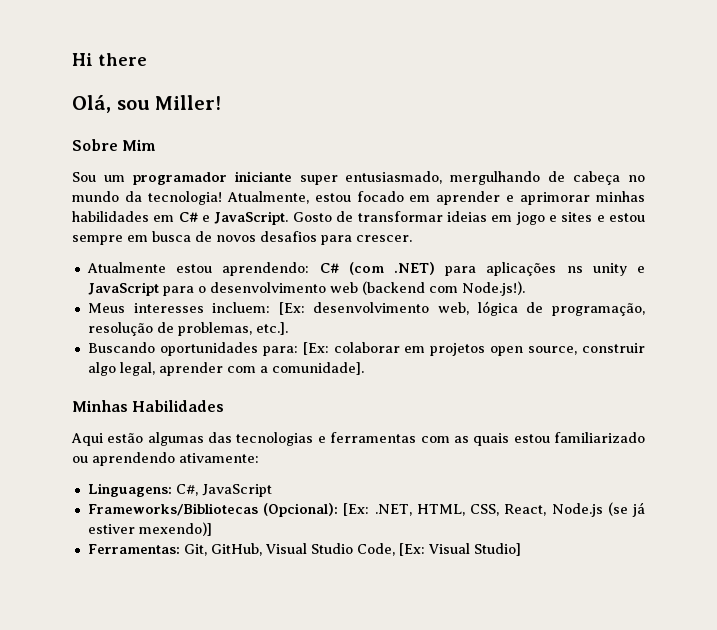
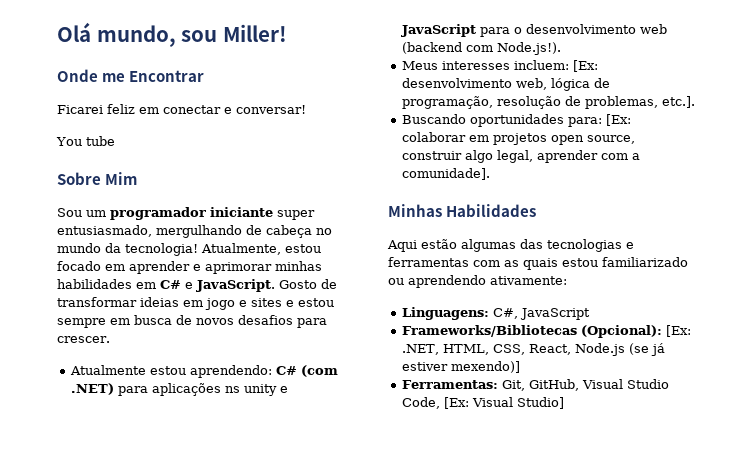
[72,53,147,66] [72,95,111,113] Hi there // Olá, -> [57,22,176,47] Olá mundo,
(222, 102) none -> [57,69,205,82] [57,104,306,114] [56,136,115,146] // Onde me Encontrar // Ficarei feliz em conectar e conversar! // You tube

